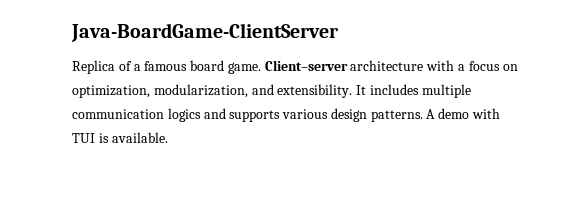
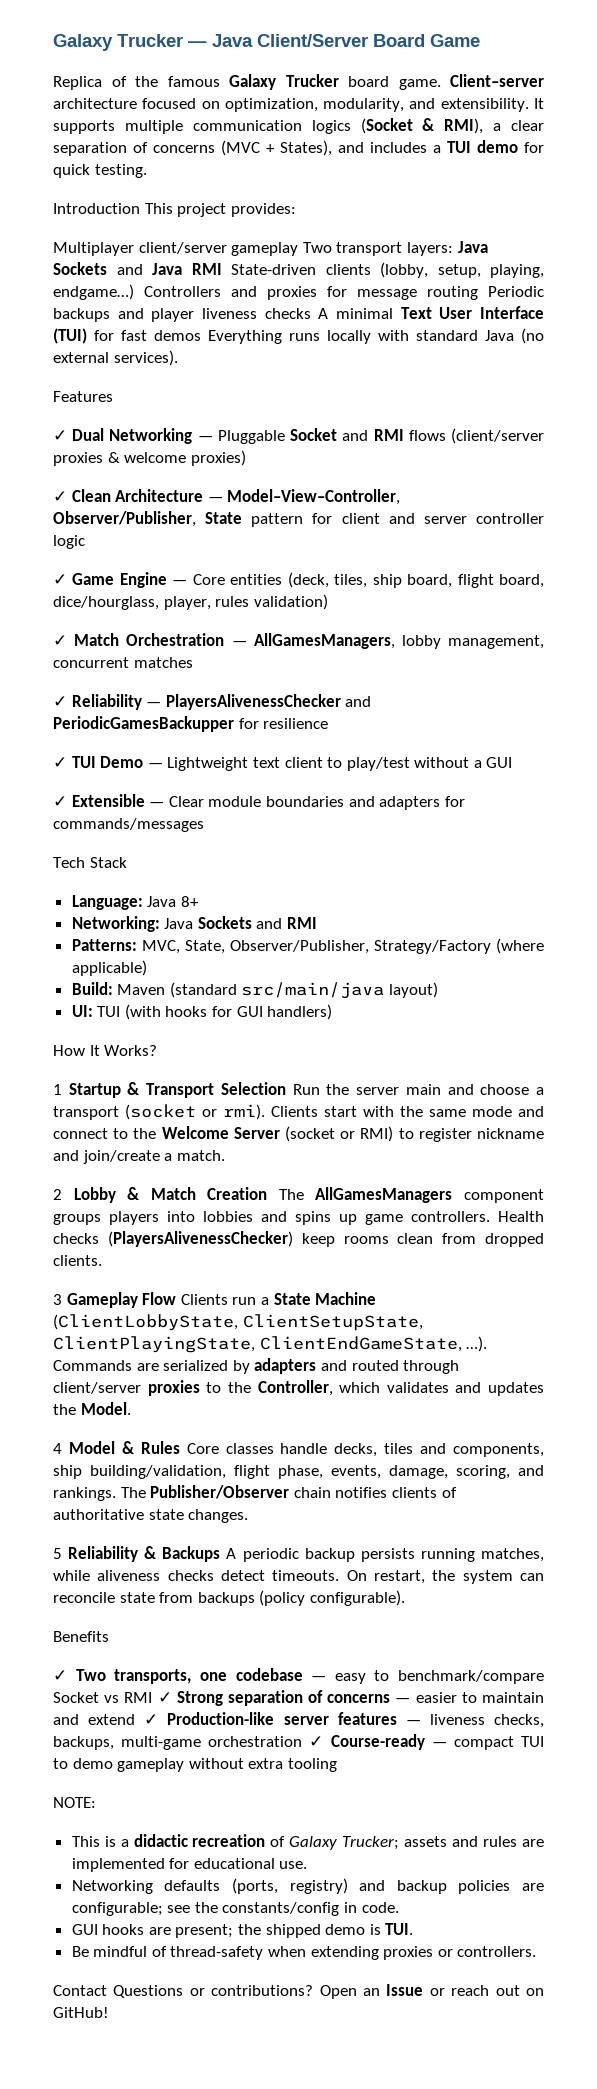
[71,23,339,42] [72,60,188,74] Java-BoardGame-ClientServer // Replica of a famous -> [53,34,480,51] [53,74,339,90] Galaxy Trucker — Java Client/Server Board Game // Replica of the famous Galaxy Trucker
[426,60,500,71] with a focus -> [142,98,197,109] focused
[153,84,248,98] modularization, -> [323,98,405,112] modularity,
[369,84,419,95] includes -> [53,120,115,134] supports
[203,108,501,122] [72,132,168,143] and supports various design patterns. A demo with TUI is available. -> [360,118,544,134] [53,140,544,156] [53,164,147,178] [53,203,296,217] [53,241,488,256] [53,262,544,278] [53,284,544,300] [53,306,544,322] [53,328,544,344] [53,350,178,366] [53,391,113,402] [53,428,544,444] [53,450,246,466] [53,489,401,505] [53,511,545,527] [53,535,85,549] [53,572,544,588] [53,594,328,610] [53,633,544,649] [53,657,193,668] [53,694,372,710] [53,716,329,732] [53,756,513,771] [53,794,465,810] [53,818,204,832] [53,857,127,868] [71,895,199,910] [71,916,318,932] [71,938,544,954] [71,960,147,976] [71,982,439,999] [71,1004,333,1020] [53,1045,158,1056] [53,1082,545,1098] [53,1104,544,1120] [53,1126,544,1142] [53,1150,225,1164] [53,1187,544,1203] [53,1211,544,1225] [53,1231,544,1247] [53,1255,102,1266] [53,1292,377,1308] [53,1314,423,1331] [53,1336,488,1353] [53,1358,460,1374] [53,1380,544,1396] [53,1402,131,1415] [53,1441,544,1457] [53,1465,544,1479] [53,1485,457,1501] [53,1509,249,1523] [53,1546,544,1562] [53,1570,544,1584] [53,1590,405,1606] [53,1631,109,1642] [53,1668,544,1684] [53,1690,544,1706] [53,1712,544,1728] [53,1734,545,1750] [53,1758,337,1772] [53,1797,96,1808] [71,1834,544,1850] [71,1858,308,1872] [71,1878,544,1894] [71,1902,399,1916] [71,1923,414,1938] [71,1946,537,1960] [53,1984,544,1999] [53,2007,109,2018] (Socket & RMI), a clear separation of concerns (MVC + States), and includes a TUI demo for quick testing. // Introduction This project provides: // Multiplayer client/server gameplay Two transport layers: Java Sockets and Java RMI State-driven clients (lobby, setup, playing, endgame…) Controllers and proxies for message routing Periodic backups and player liveness checks A minimal Text User Interface (TUI) for fast demos Everything runs locally with standard Java (no external services). // Features // ✓ Dual Networking — Pluggable Socket and RMI flows (client/server proxies & welcome proxies) // ✓ Clean Architecture — Model–View–Controller, Observer/Publisher, State pattern for client and server controller logic // ✓ Game Engine — Core entities (deck, tiles, ship board, flight board, dice/hourglass, player, rules validation) // ✓ Match Orchestration — AllGamesManagers, lobby management, concurrent matches // ✓ Reliability — PlayersAlivenessChecker and PeriodicGamesBackupper for resilience // ✓ TUI Demo — Lightweight text client to play/test without a GUI // ✓ Extensible — Clear module boundaries and adapters for commands/messages // Tech Stack // Language: Java 8+ // Networking: Java Sockets and RMI // Patterns: MVC, State, Observer/Publisher, Strategy/Factory (where applicable) // Build: Maven (standard src/main/java layout) // UI: TUI (with hooks for GUI handlers) // How It Works? // 1 Startup & Transport Selection Run the server main and choose a transport (socket or rmi). Clients start with the same mode and connect to the Welcome Server (socket or RMI) to register nickname and join/create a match. // 2 Lobby & Match Creation The AllGamesManagers component groups players into lobbies and spins up game controllers. Health checks (PlayersAlivenessChecker) keep rooms clean from dropped clients. // 3 Gameplay Flow Clients run a State Machine (ClientLobbyState, ClientSetupState, ClientPlayingState, ClientEndGameState, …). Commands are serialized by adapters and routed through client/server proxies to the Controller, which validates and updates the Model. // 4 Model & Rules Core classes handle decks, tiles and components, ship building/validation, flight phase, events, damage, scoring, and rankings. The Publisher/Observer chain notifies clients of authoritative state changes. // 5 Reliability & Backups A periodic backup persists running matches, while aliveness checks detect timeouts. On restart, the system can reconcile state from backups (policy configurable). // Benefits // ✓ Two transports, one codebase — easy to benchmark/compare Socket vs RMI ✓ Strong separation of concerns — easier to maintain and extend ✓ Production-like server features — liveness checks, backups, multi-game orchestration ✓ Course-ready — compact TUI to demo gameplay without extra tooling // NOTE: // This is a didactic recreation of Galaxy Trucker; assets and rules are implemented for educational use. // Networking defaults (ports, registry) and backup policies are configurable; see the constants/config in code. // GUI hooks are present; the shipped demo is TUI. // Be mindful of thread-safety when extending proxies or controllers. // Contact Questions or contributions? Open an Issue or reach out on GitHub!

